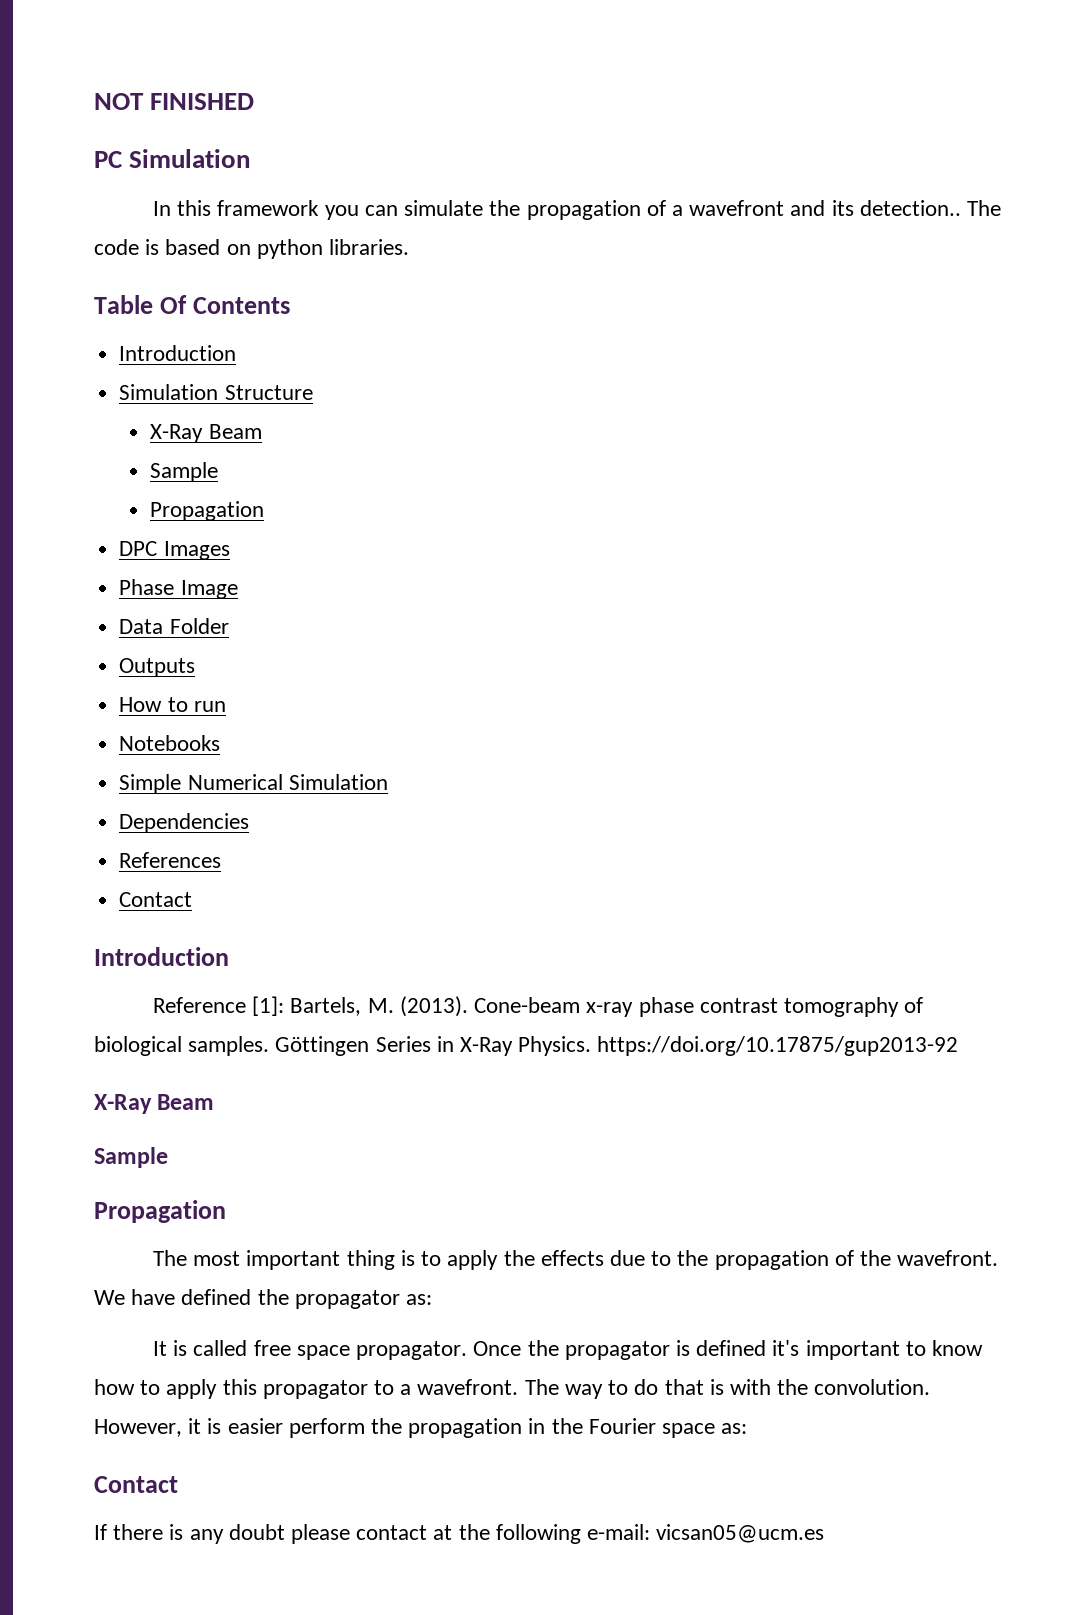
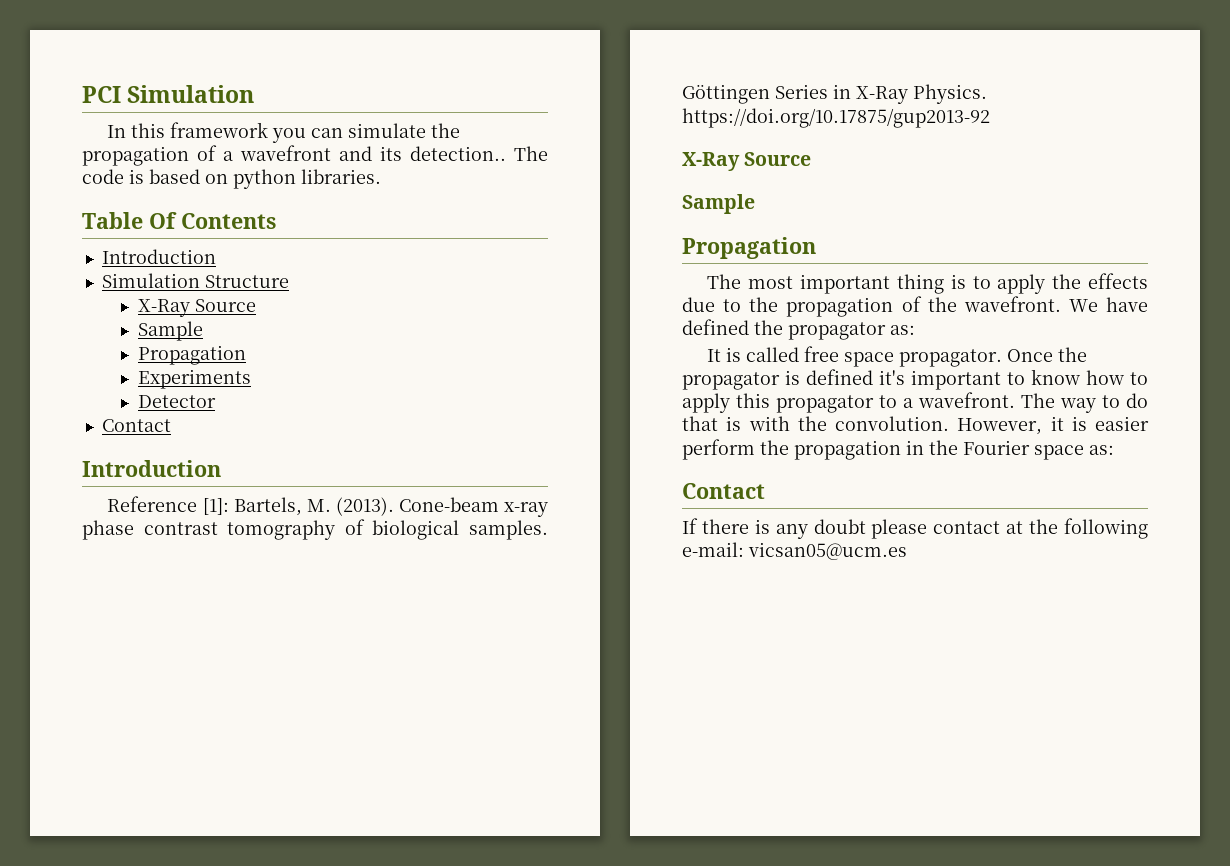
[94,93,255,110] [94,151,123,168] NOT FINISHED // PC -> [82,86,121,103] PCI
[208,424,262,439] [150,462,219,482] [150,501,265,521] [119,541,230,560] [119,579,238,599] [119,618,229,634] [119,658,196,677] [119,697,226,712] [119,735,221,751] [119,774,388,794] [119,813,250,833] [119,852,222,868] Beam // Sample // Propagation // DPC Images // Phase Image // Data Folder // Outputs // How to run // Notebooks // Simple Numerical Simulation // Dependencies // References -> [194,299,256,312] [137,321,203,341] [137,345,246,365] [137,369,251,389] [137,395,216,408] Source // Sample // Propagation // Experiments // Detector
[157,1094,215,1110] Beam -> [744,152,812,166] Source

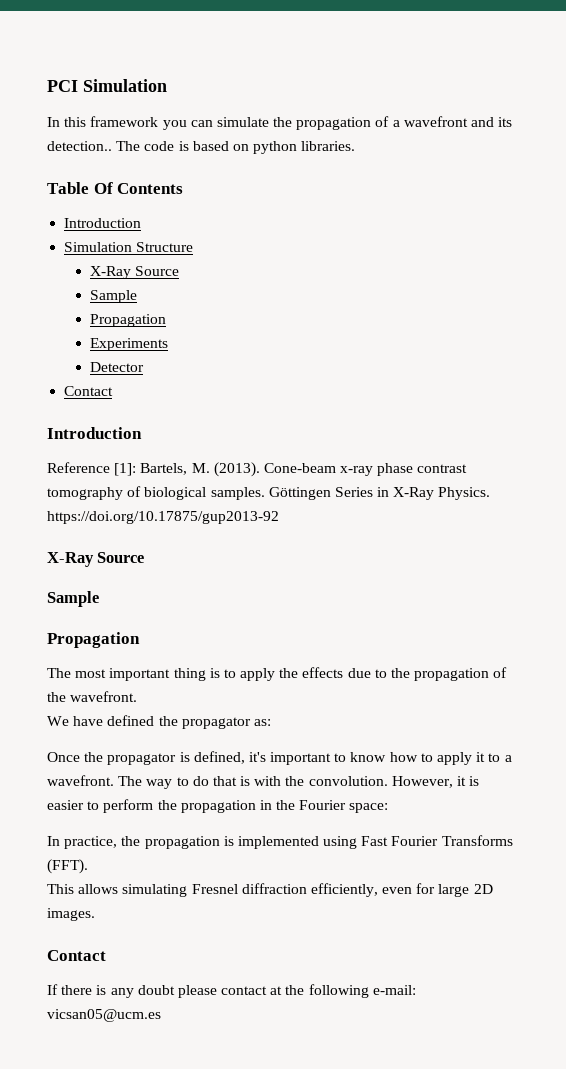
(1061, 304) none -> (138, 696) //
[707,346,1003,367] It is called free space propagator. -> (271, 722) none
[806,369,873,385] defined -> [193,751,245,764] defined,
[736,393,874,413] this propagator -> [476,752,486,762] it
(1149, 423) none -> [87,801,100,810] to
[1034,445,1114,460] space as: -> [349,803,389,813] [47,835,513,849] [47,859,88,874] [47,883,493,897] [47,908,95,921] space: // In practice, the propagation is implemented using Fast Fourier Transforms (FFT). // This allows simulating Fresnel diffraction efficiently, even for large 2D images.

